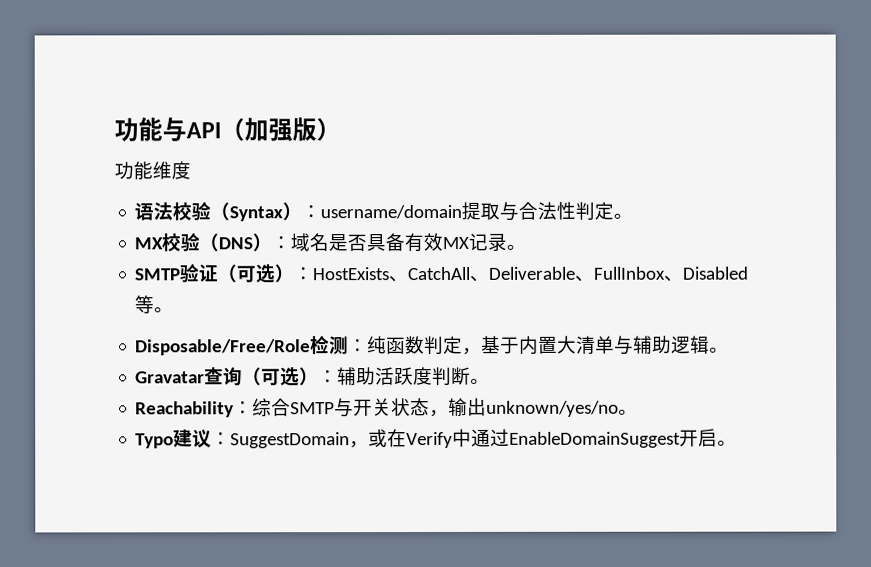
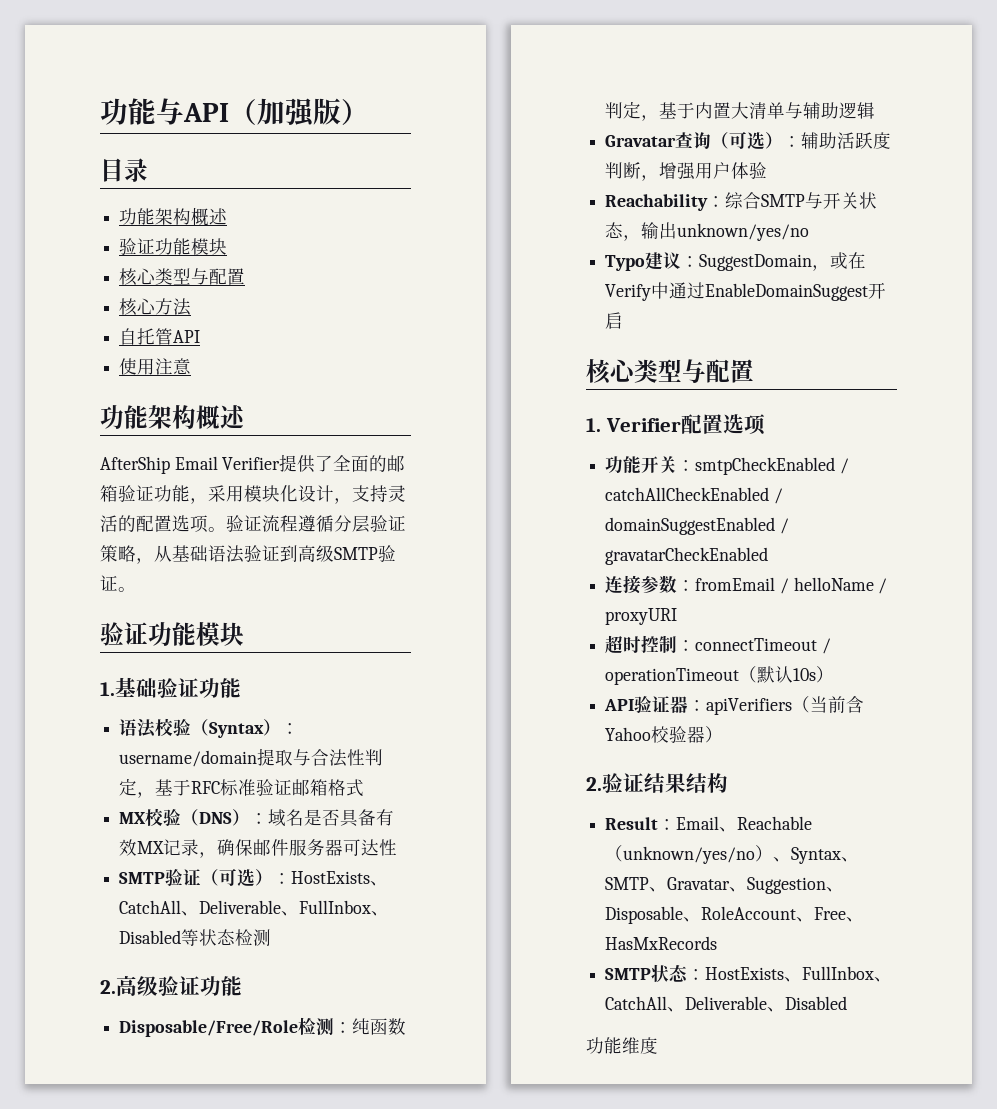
[114,161,191,181] // 功能维度 -> [100,158,148,182] [119,207,228,226] [119,238,228,255] [119,268,246,286] [119,298,192,316] [119,328,201,345] [119,358,192,375] [100,405,245,429] [100,454,406,474] [100,485,406,504] [100,515,406,533] [100,545,396,564] [100,575,136,592] [100,622,244,646] [100,677,241,698] // 目录 // 功能架构概述 // 验证功能模块 // 核心类型与配置 // 核心方法 // 自托管API // 使用注意 // 功能架构概述 // AfterShip Email Verifier提供了全面的邮箱验证功能，采用模块化设计，支持灵活的配置选项。验证流程遵循分层验证策略，从基础语法验证到高级SMTP验证。 // 验证功能模块 // 1.基础验证功能
[613,213,634,219] 。 -> [137,779,365,798] ，基于RFC标准验证邮箱格式
[506,244,527,250] 。 -> [199,839,398,858] ，确保邮件服务器可达性
[154,307,175,313] 。 -> [199,929,272,946] [100,976,242,996] 状态检测 // 2.高级验证功能
[709,347,730,353] 。 -> (876, 110) none
[470,378,491,384] 。 -> [641,162,768,181] ，增强用户体验
[618,409,639,415] 。 -> (810, 232) none
[717,440,738,446] 。 -> [586,359,754,385] [586,414,766,435] [605,456,849,475] [605,487,783,504] [605,517,789,535] [605,547,769,565] [605,575,888,594] [605,608,678,625] [605,635,831,654] [605,666,835,685] [604,696,865,715] [605,726,724,743] [586,773,728,793] [605,816,813,832] [605,845,860,864] [605,877,845,894] [605,906,865,924] [605,936,718,950] [605,964,893,982] [605,996,848,1012] [586,1037,658,1054] // 核心类型与配置 // 1. Verifier配置选项 // 功能开关：smtpCheckEnabled / catchAllCheckEnabled / domainSuggestEnabled / gravatarCheckEnabled // 连接参数：fromEmail / helloName / proxyURI // 超时控制：connectTimeout / operationTimeout（默认10s） // API验证器：apiVerifiers（当前含Yahoo校验器） // 2.验证结果结构 // Result：Email、Reachable（unknown/yes/no）、Syntax、SMTP、Gravatar、Suggestion、Disposable、RoleAccount、Free、HasMxRecords // SMTP状态：HostExists、FullInbox、CatchAll、Deliverable、Disabled // 功能维度

